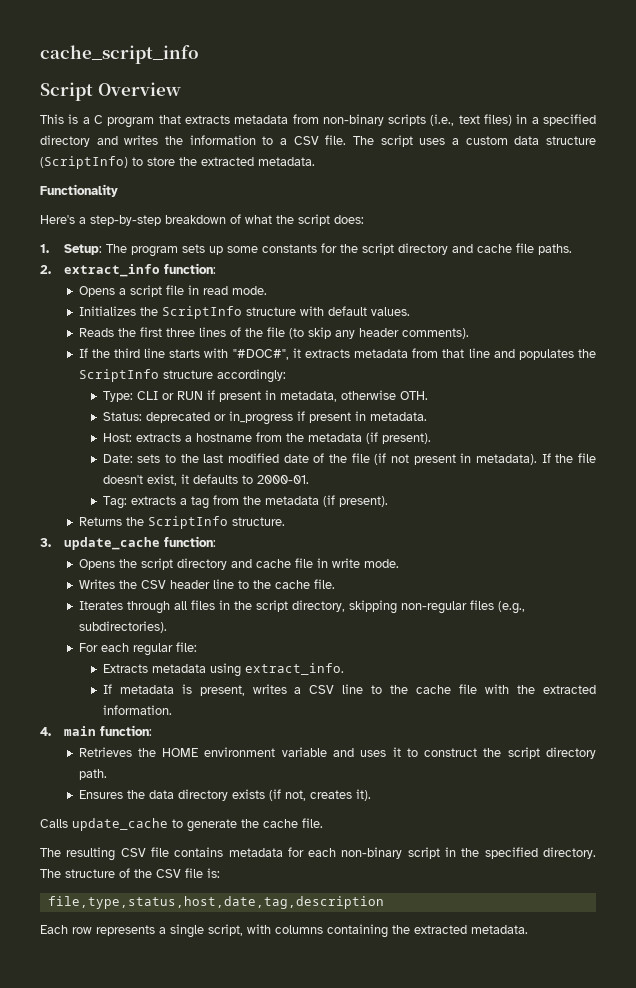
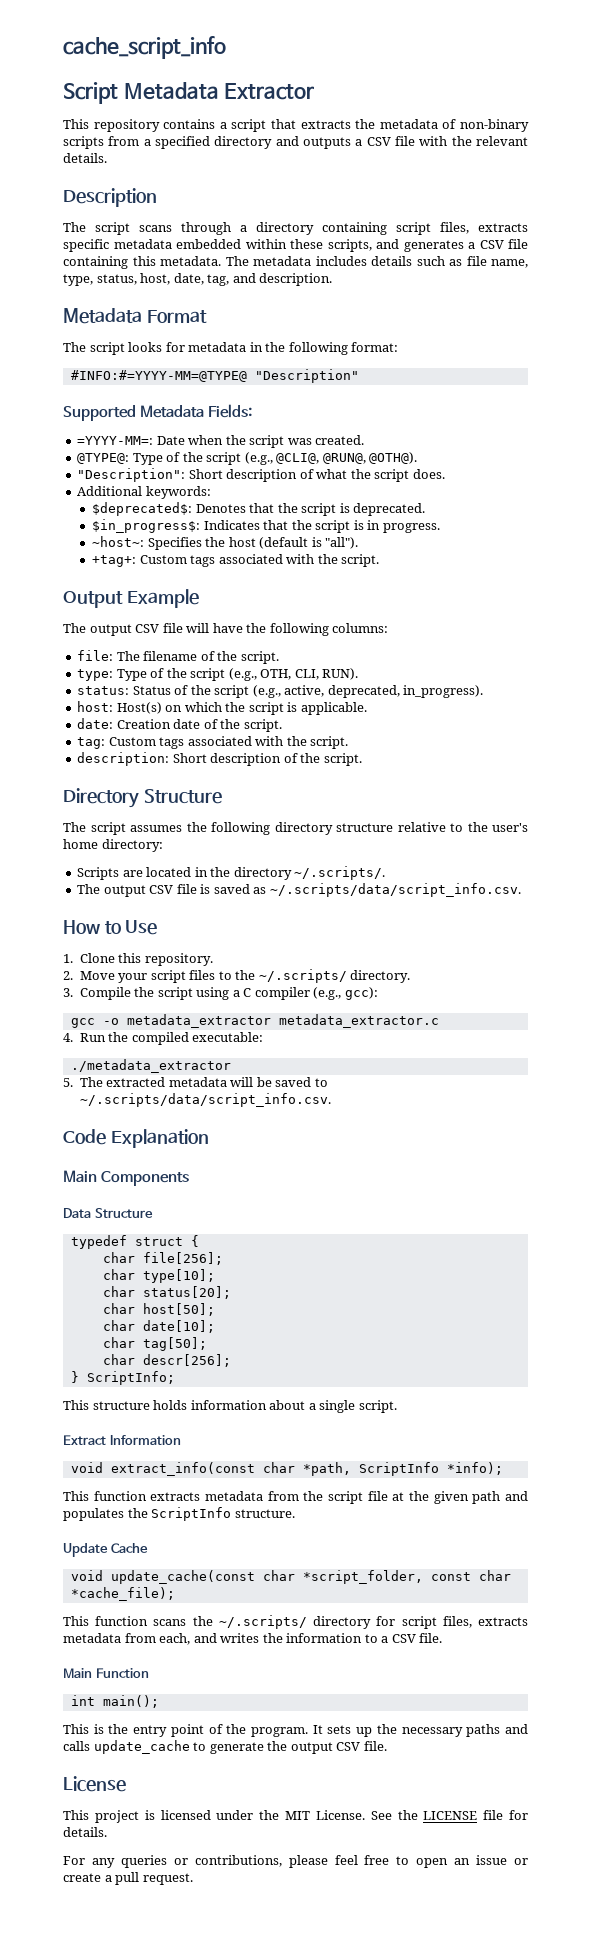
[97,82,181,96] [40,114,596,128] [40,135,90,147] Overview // This is a C program that extracts metadata from non-binary scripts (i.e., text files) in a specified directory -> [123,82,315,100] [63,119,529,132] [63,136,528,149] [63,153,107,163] [63,188,157,207] [63,222,528,235] [63,239,528,252] [63,256,528,269] [63,273,333,286] [63,308,207,324] [63,342,399,355] [70,369,359,383] [63,404,253,421] [77,435,365,448] [77,452,418,465] [77,468,445,482] [77,486,211,499] [92,502,426,516] [92,519,440,533] [92,536,359,550] [92,554,380,567] [63,589,199,608] [63,623,389,636] [77,650,279,664] [77,668,359,681] [77,685,484,698] [77,701,367,715] [77,718,282,732] [77,736,349,749] [77,752,362,766] [63,788,222,808] [63,822,528,835] [63,839,163,852] [77,866,386,880] [77,883,521,897] [63,920,158,935] [63,953,213,966] [63,969,411,983] [63,987,378,1000] [70,1014,439,1028] [63,1032,264,1045] [70,1059,231,1073] [63,1077,328,1087] [79,1093,331,1107] [63,1129,209,1148] [63,1170,190,1186] [63,1208,153,1218] [70,1235,199,1249] [102,1252,223,1265] [102,1269,215,1283] [102,1286,231,1299] [102,1303,215,1316] [102,1320,215,1333] [102,1337,207,1351] [102,1354,231,1367] [70,1371,175,1385] [63,1400,397,1413] [63,1435,181,1445] [70,1462,503,1476] [63,1491,528,1504] [63,1507,295,1521] [63,1543,148,1557] [70,1570,511,1584] [70,1587,175,1601] [63,1615,528,1629] [63,1633,191,1645] Metadata Extractor // This repository contains a script that extracts the metadata of non-binary scripts from a specified directory and outputs a CSV file with the relevant details. // Description // The script scans through a directory containing script files, extracts specific metadata embedded within these scripts, and generates a CSV file containing this metadata. The metadata includes details such as file name, type, status, host, date, tag, and description. // Metadata Format // The script looks for metadata in the following format: // #INFO:#=YYYY-MM=@TYPE@ "Description" // Supported Metadata Fields: // =YYYY-MM=: Date when the script was created. // @TYPE@: Type of the script (e.g., @CLI@, @RUN@, @OTH@). // "Description": Short description of what the script does. // Additional keywords: // $deprecated$: Denotes that the script is deprecated. // $in_progress$: Indicates that the script is in progress. // ~host~: Specifies the host (default is "all"). // +tag+: Custom tags associated with the script. // Output Example // The output CSV file will have the following columns: // file: The filename of the script. // type: Type of the script (e.g., OTH, CLI, RUN). // status: Status of the script (e.g., active, deprecated, in_progress). // host: Host(s) on which the script is applicable. // date: Creation date of the script. // tag: Custom tags associated with the script. // description: Short description of the script. // Directory Structure // The script assumes the following directory structure relative to the user's home directory: // Scripts are located in the directory ~/.scripts/. // The output CSV file is saved as ~/.scripts/data/script_info.csv. // How to Use // 1. Clone this repository. // 2. Move your script files to the ~/.scripts/ directory. // 3. Compile the script using a C compiler (e.g., gcc): // gcc -o metadata_extractor metadata_extractor.c // 4. Run the compiled executable: // ./metadata_extractor // 5. The extracted metadata will be saved to ~/.scripts/data/script_info.csv. // Code Explanation // Main Components // Data Structure // typedef struct { // char file[256]; // char type[10]; // char status[20]; // char host[50]; // char date[10]; // char tag[50]; // char descr[256]; // } ScriptInfo; // This structure holds information about a single script. // Extract Information // void extract_info(const char *path, ScriptInfo *info); // This function extracts metadata from the script file at the given path and populates the ScriptInfo structure. // Update Cache // void update_cache(const char *script_folder, const char *cache_file); // This function scans the ~/.scripts/ directory for script files, extracts metadata from each,
[353,135,597,147] [40,156,315,169] [40,184,118,197] [40,214,364,226] [40,243,573,257] [40,263,217,277] [78,285,267,297] [78,306,410,319] [78,327,469,339] [78,348,597,360] [78,369,286,383] [102,390,428,402] [102,411,427,425] [102,432,431,444] [102,453,596,465] [102,474,309,486] [102,495,388,509] [78,516,285,529] [40,536,217,550] [78,558,399,570] [78,579,335,589] [78,600,525,614] [78,621,167,633] [78,642,197,656] [102,663,344,677] [102,684,596,696] [102,705,172,715] [40,725,153,736] [78,747,597,759] [78,769,107,780] [78,789,371,801] [40,819,68,828] The script uses a custom data structure (ScriptInfo) to store the extracted metadata. // Functionality // Here's a step-by-step breakdown of what the script does: // 1. Setup: The program sets up some constants for the script directory and cache file paths. // 2. extract_info function: // Opens a script file in read mode. // Initializes the ScriptInfo structure with default values. // Reads the first three lines of the file (to skip any header comments). // If the third line starts with "#DOC#", it extracts metadata from that line and populates the ScriptInfo structure accordingly: // Type: CLI or RUN if present in metadata, otherwise OTH. // Status: deprecated or in_progress if present in metadata. // Host: extracts a hostname from the metadata (if present). // Date: sets to the last modified date of the file (if not present in metadata). If the file doesn't exist, it defaults to 2000-01. // Tag: extracts a tag from the metadata (if present). // Returns the ScriptInfo structure. // 3. update_cache function: // Opens the script directory and cache file in write mode. // Writes the CSV header line to the cache file. // Iterates through all files in the script directory, skipping non-regular files (e.g., subdirectories). // For each regular file: // Extracts metadata using extract_info. // If metadata is present, writes a CSV line to the cache file with the extracted information. // 4. main function: // Retrieves the HOME environment variable and uses it to construct the script directory path. // Ensures the data directory exists (if not, creates it). // Calls -> [63,1668,149,1678] [70,1695,159,1708] [63,1724,529,1737] [63,1741,90,1751] // Main Function // int main(); // This is the entry point of the program. It sets up the necessary paths and calls
[263,818,323,828] [40,847,597,861] [40,868,220,878] [47,896,384,909] [40,924,528,938] cache file. // The resulting CSV file contains metadata for each non-binary script in the specified directory. The structure of the CSV file is: // file,type,status,host,date,tag,description // Each row represents a single script, with columns containing the extracted metadata. -> [290,1741,387,1754] [63,1776,126,1792] [63,1810,528,1823] [63,1827,107,1837] [63,1855,529,1868] [63,1872,193,1885] output CSV file. // License // This project is licensed under the MIT License. See the LICENSE file for details. // For any queries or contributions, please feel free to open an issue or create a pull request.

